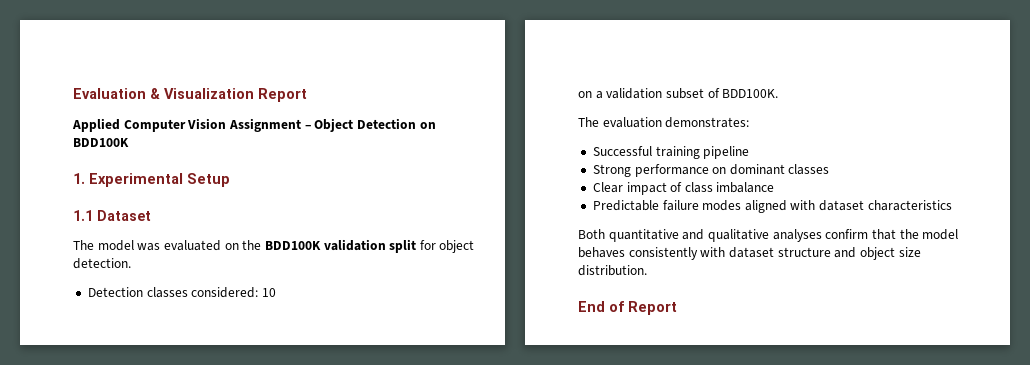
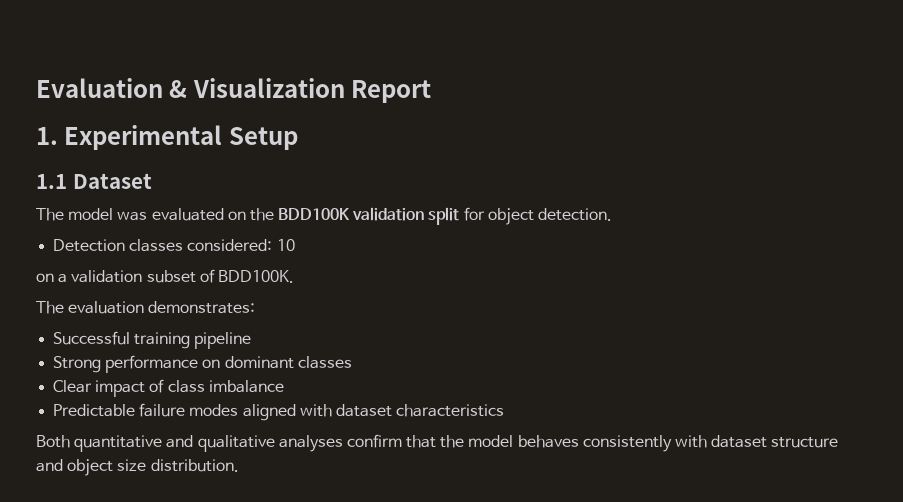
[72,118,436,132] [73,138,129,147] // Applied Computer Vision Assignment – Object Detection on BDD100K -> (432, 91) none
[578,301,677,315] // End of Report -> (239, 465) none

